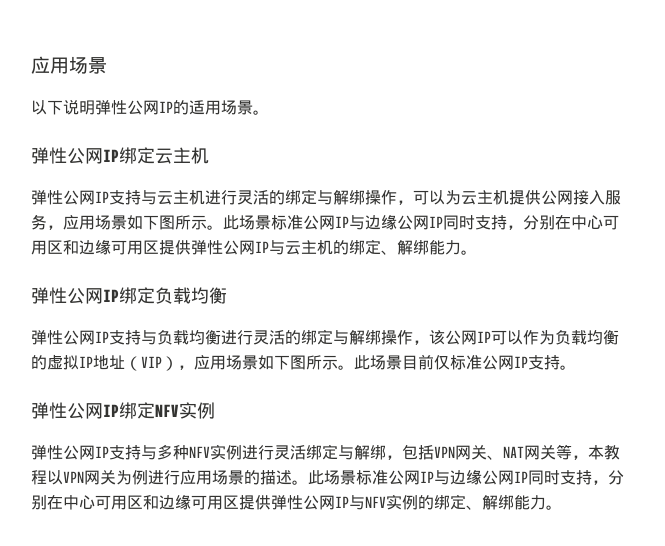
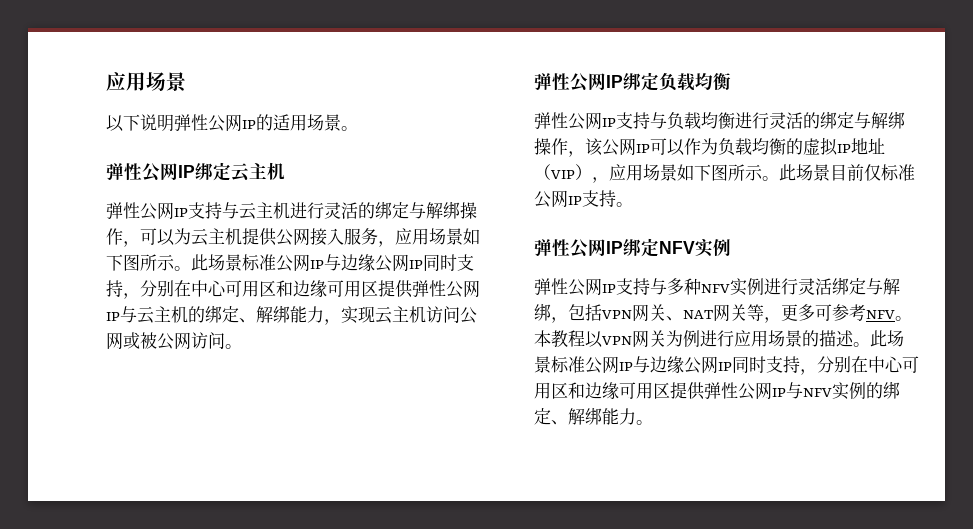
(461, 247) none -> [324,306,477,325] [106,332,225,350] ，实现云主机访问公网或被公网访问
(588, 457) none -> [781,304,912,321] 更多可参考NFV。

